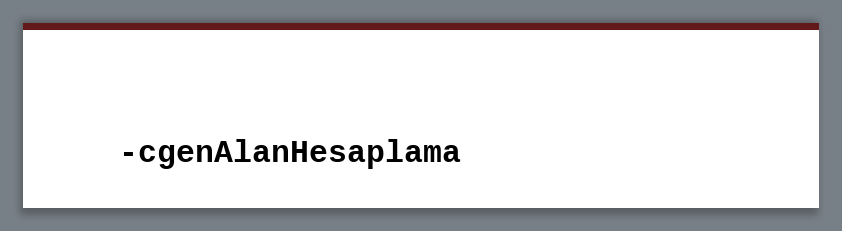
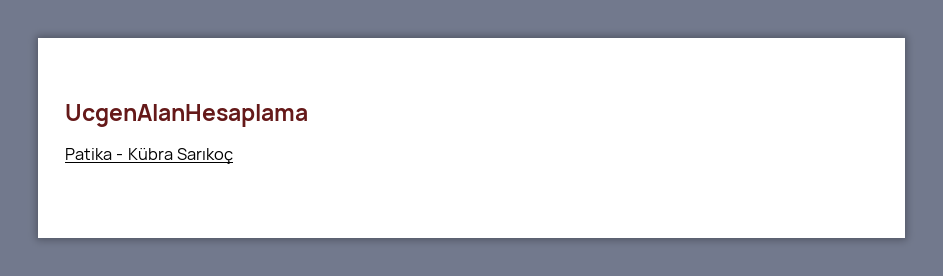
[119,139,461,169] -cgenAlanHesaplama -> [65,104,308,127] [65,148,234,164] UcgenAlanHesaplama // Patika - Kübra Sarıkoç

